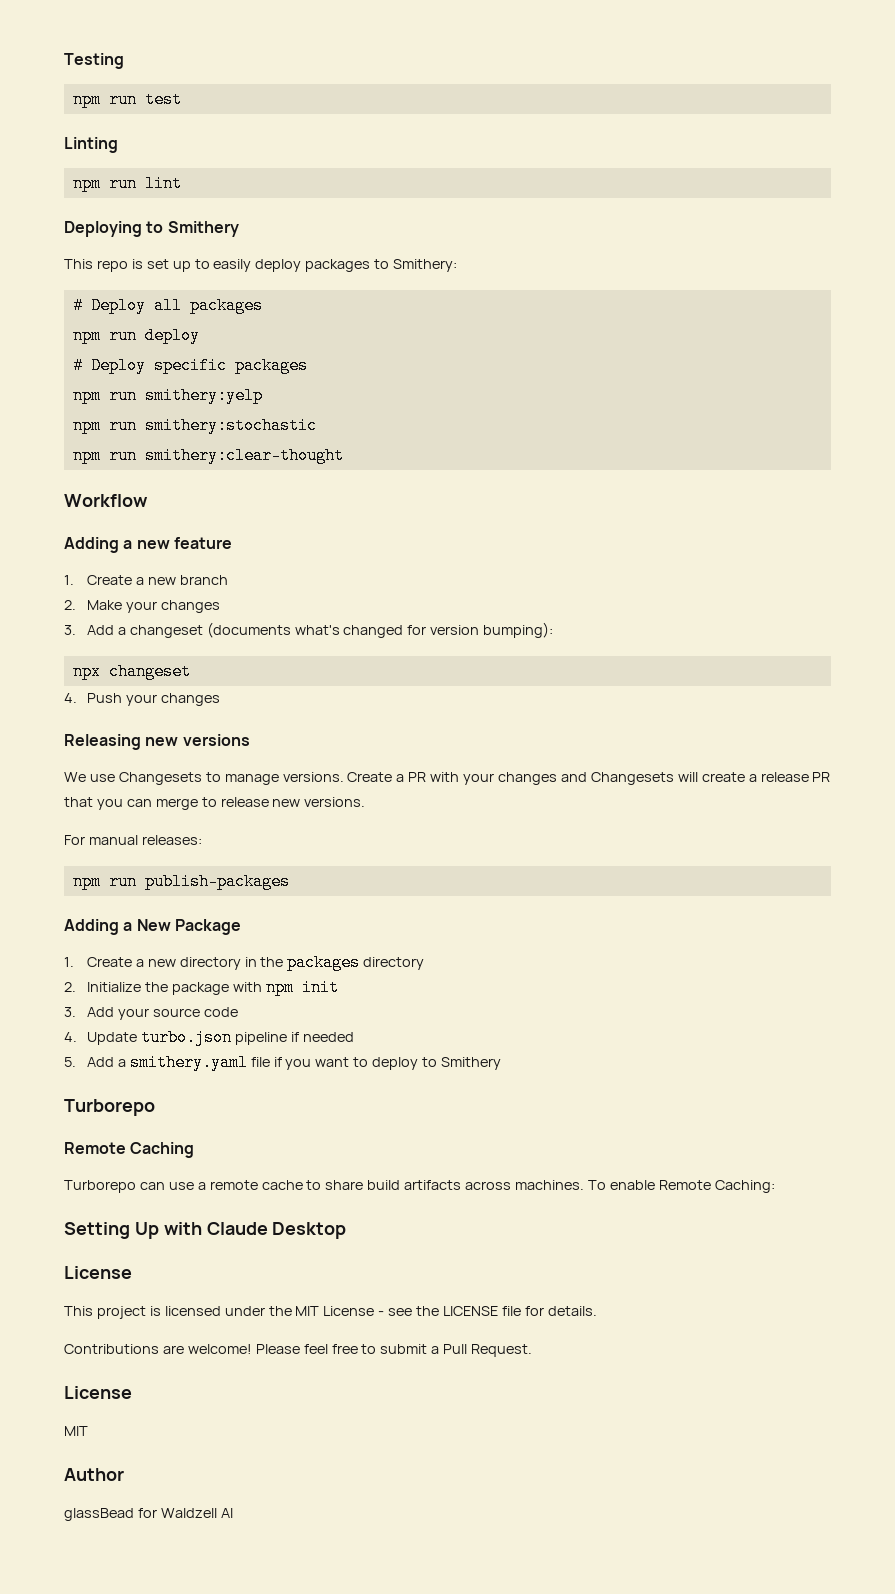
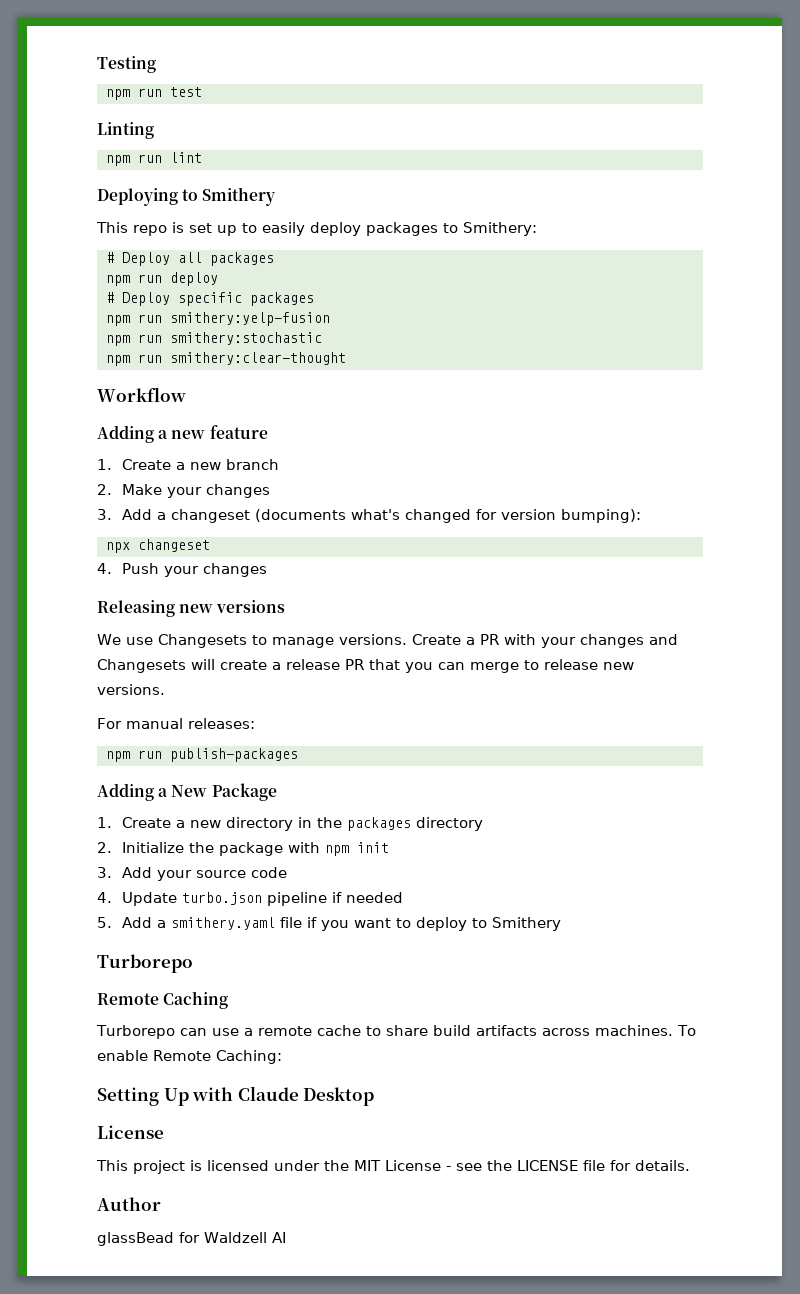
[144,387,263,404] smithery:yelp -> [169,312,330,326] smithery:yelp-fusion
[64,1344,533,1357] [64,1386,132,1399] [64,1426,88,1436] // Contributions are welcome! Please feel free to submit a Pull Request. // License // MIT -> (690, 1165) none

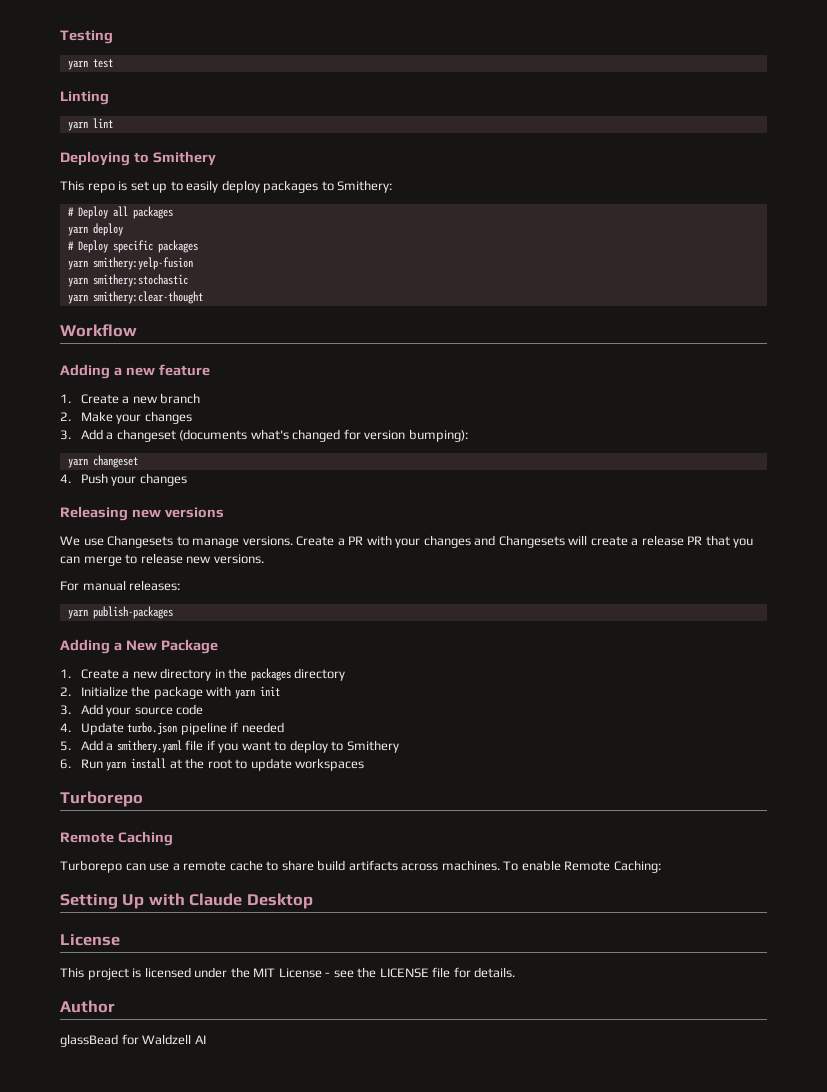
[105,88,162,100] npm run -> [67,60,88,70] yarn
[105,154,162,166] npm run -> [67,121,88,131] yarn
[105,274,162,286] npm run -> [67,226,88,236] yarn
[105,314,162,326] npm run -> [67,260,88,270] yarn
[105,334,162,346] npm run -> [67,277,88,287] yarn
[105,354,162,366] npm run -> [67,294,88,304] yarn
[105,542,130,553] npx -> [67,458,88,468] yarn
[105,750,162,762] npm run -> [67,609,88,619] yarn
[325,845,350,856] npm -> [234,689,255,699] yarn
(562, 924) none -> [60,758,365,771] // 6. Run yarn install at the root to update workspaces

